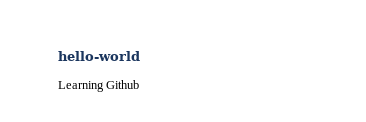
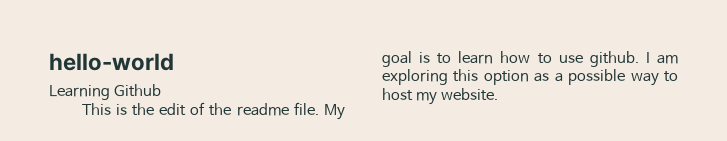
(140, 84) none -> [81,102,346,120] [382,51,678,67] [382,69,679,86] [382,88,498,105] // This is the edit of the readme file. My goal is to learn how to use github. I am exploring this option as a possible way to host my website.

